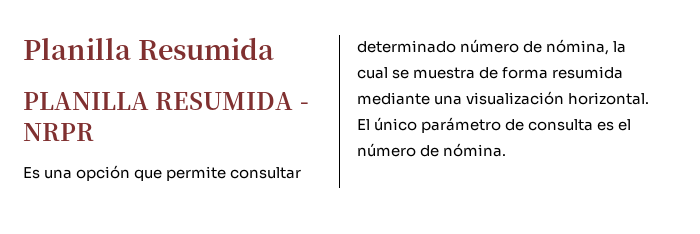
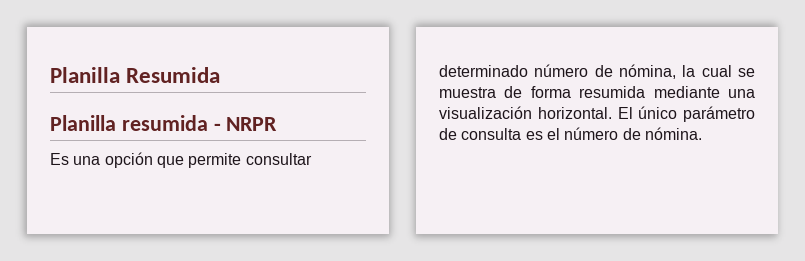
[23,92,294,110] PLANILLA RESUMIDA -> [50,115,208,131] Planilla resumida

